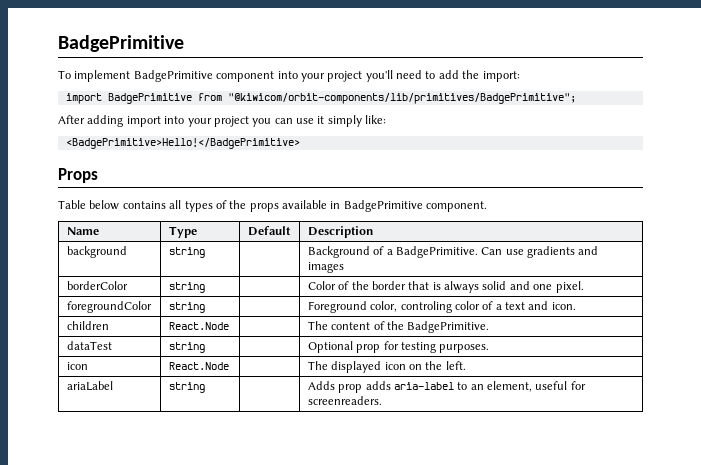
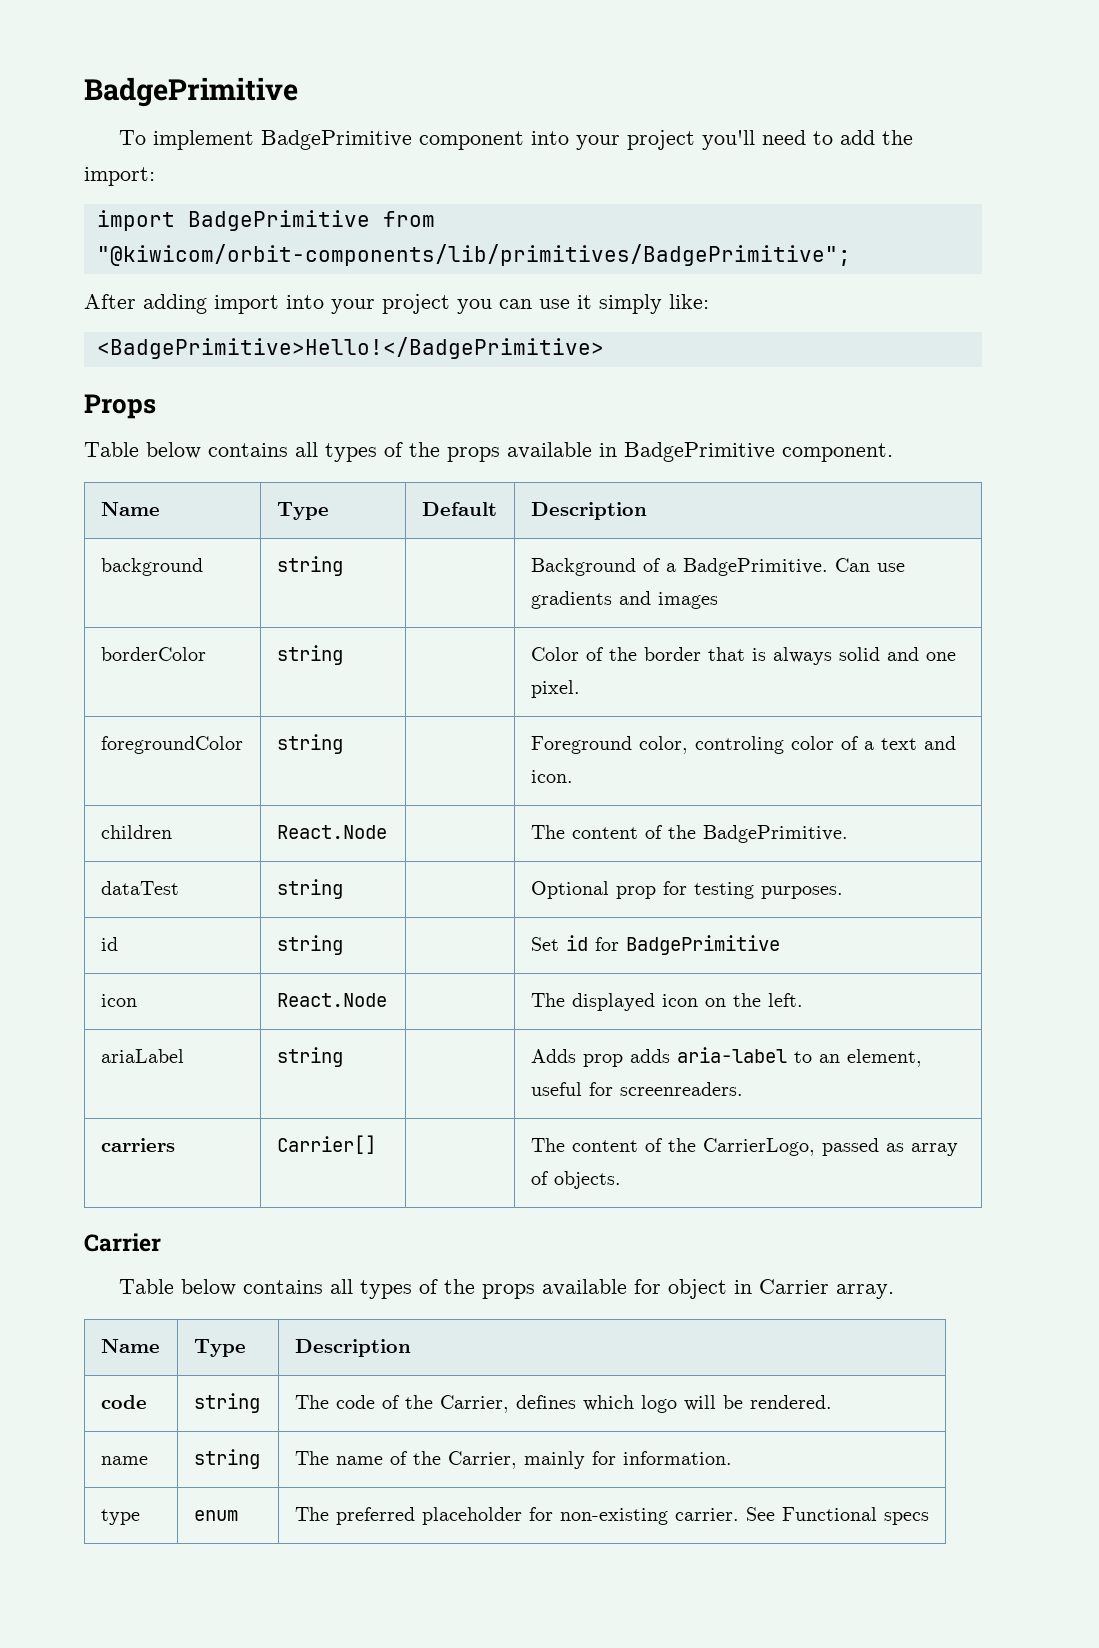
(490, 348) none -> [100,937,118,951] [276,935,343,955] [530,935,780,955] // id | string | | Set id for BadgePrimitive
(382, 400) none -> [100,1138,175,1152] [276,1135,376,1154] [530,1138,958,1156] [530,1171,621,1189] [84,1233,161,1252] [119,1279,895,1299] [100,1339,160,1353] [193,1339,246,1357] [294,1339,411,1357] [100,1395,147,1409] [193,1393,260,1413] [294,1395,832,1413] [100,1456,148,1465] [193,1449,260,1469] [294,1451,732,1469] [100,1509,140,1525] [193,1510,238,1521] [294,1507,929,1525] // carriers | Carrier[] | | The content of the CarrierLogo, passed as array of objects. // Carrier // Table below contains all types of the props available for object in Carrier array. // Name | Type | Description // code | string | The code of the Carrier, defines which logo will be rendered. // name | string | The name of the Carrier, mainly for information. // type | enum | The preferred placeholder for non-existing carrier. See Functional specs

